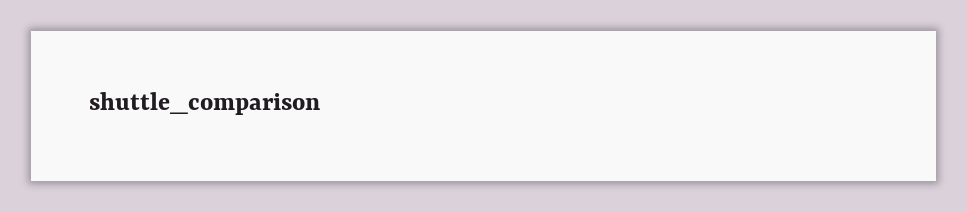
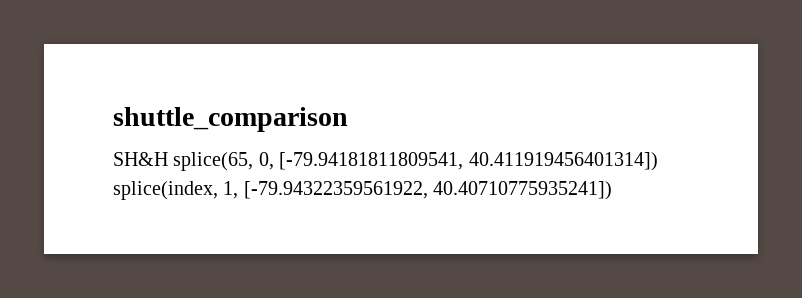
(320, 103) none -> [113,152,658,171] [113,181,613,200] // SH&H splice(65, 0, [-79.94181811809541, 40.411919456401314]) splice(index, 1, [-79.94322359561922, 40.40710775935241])

